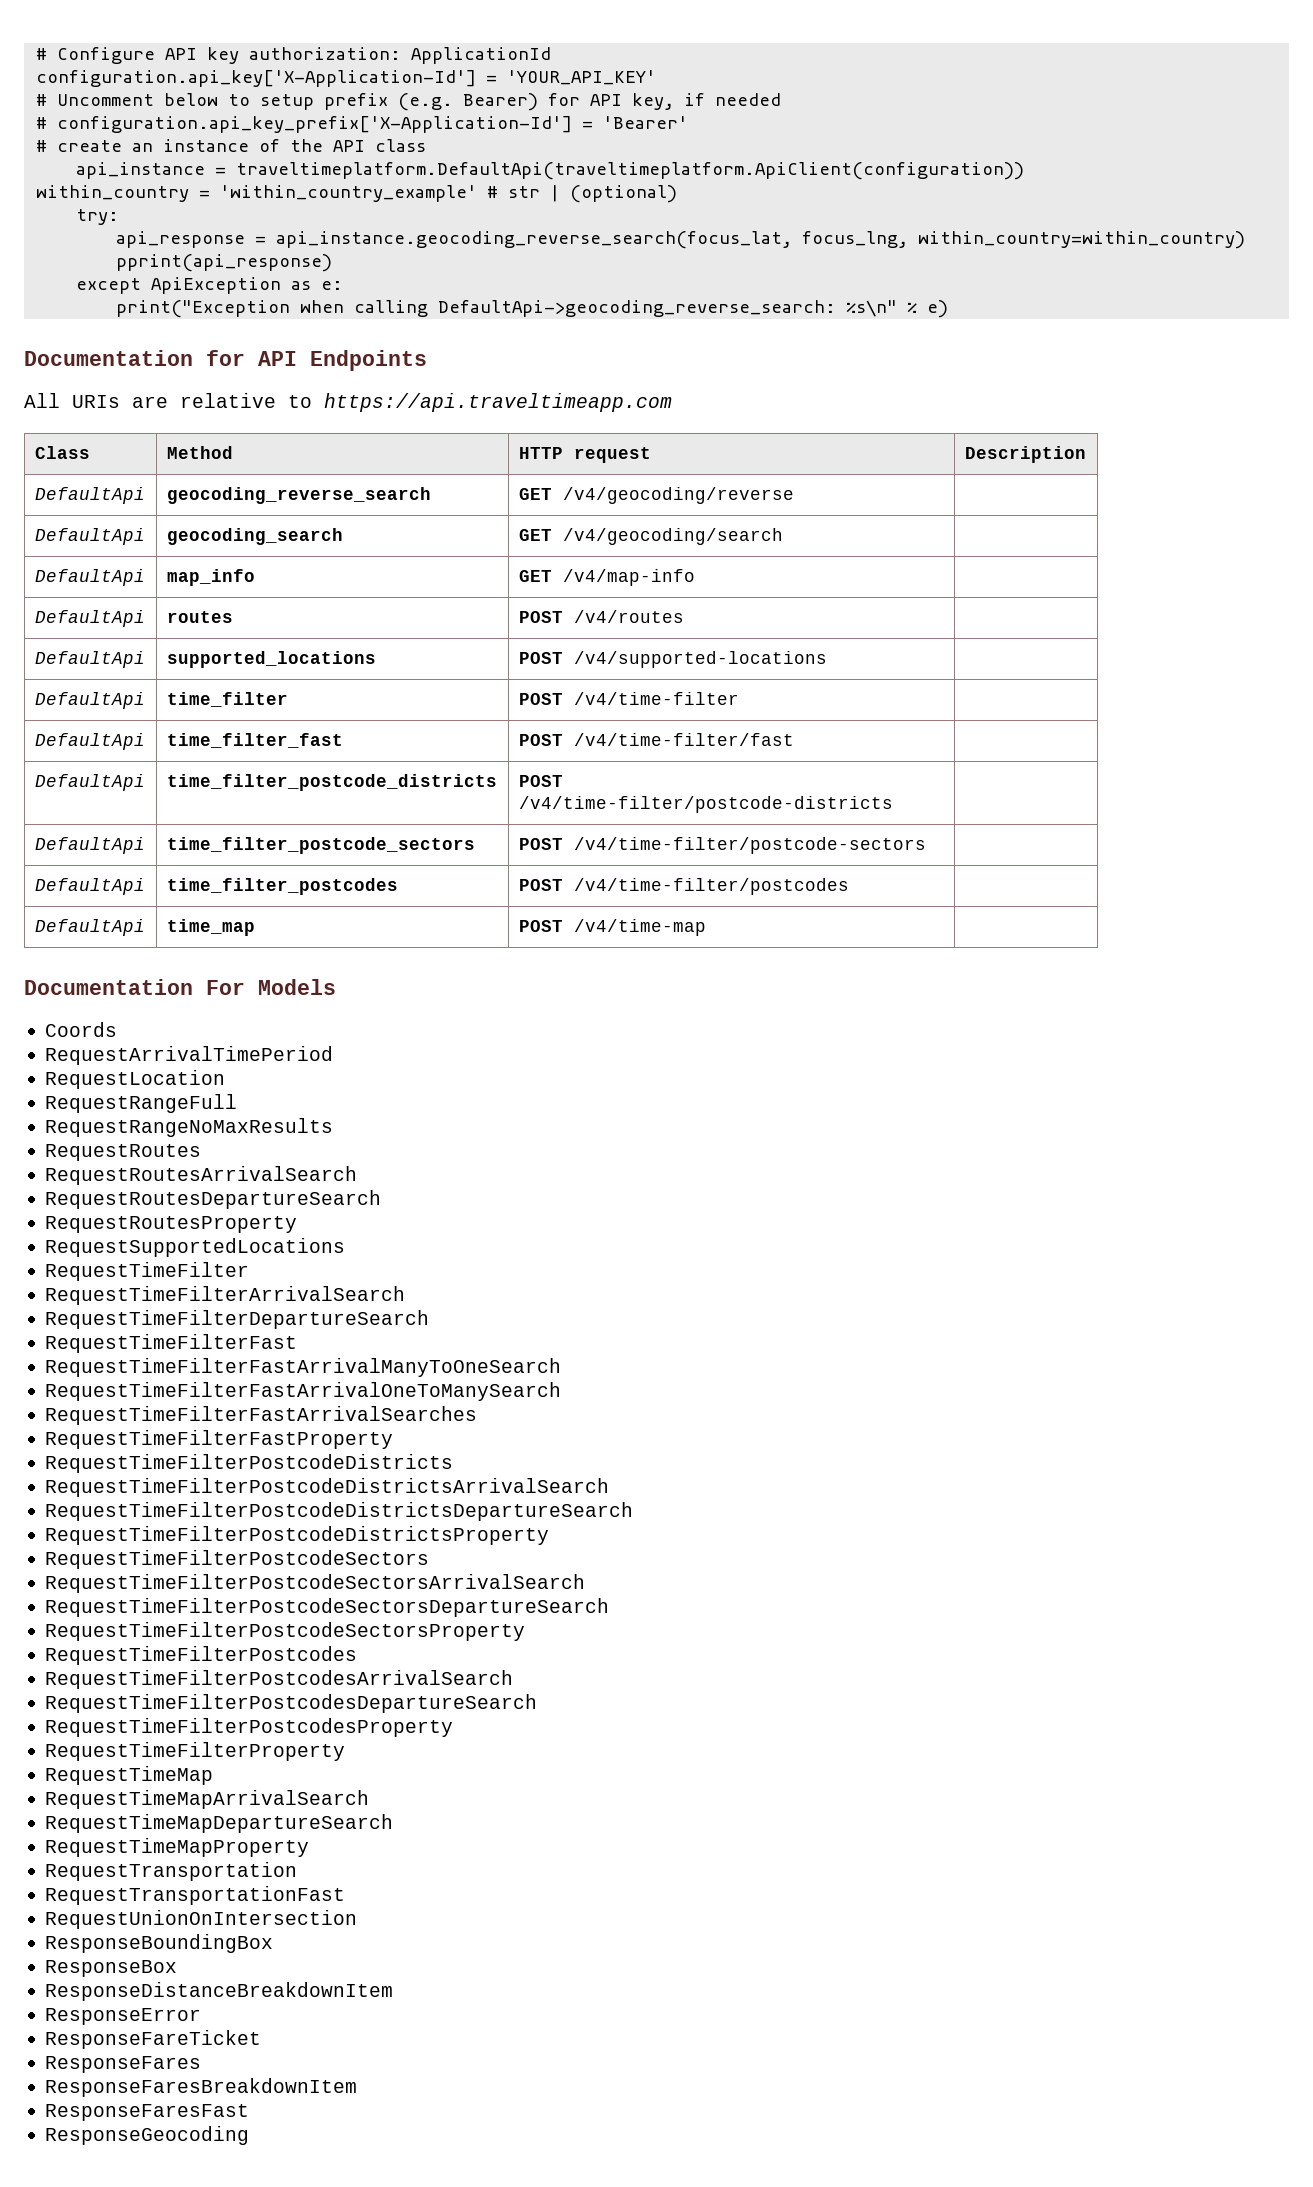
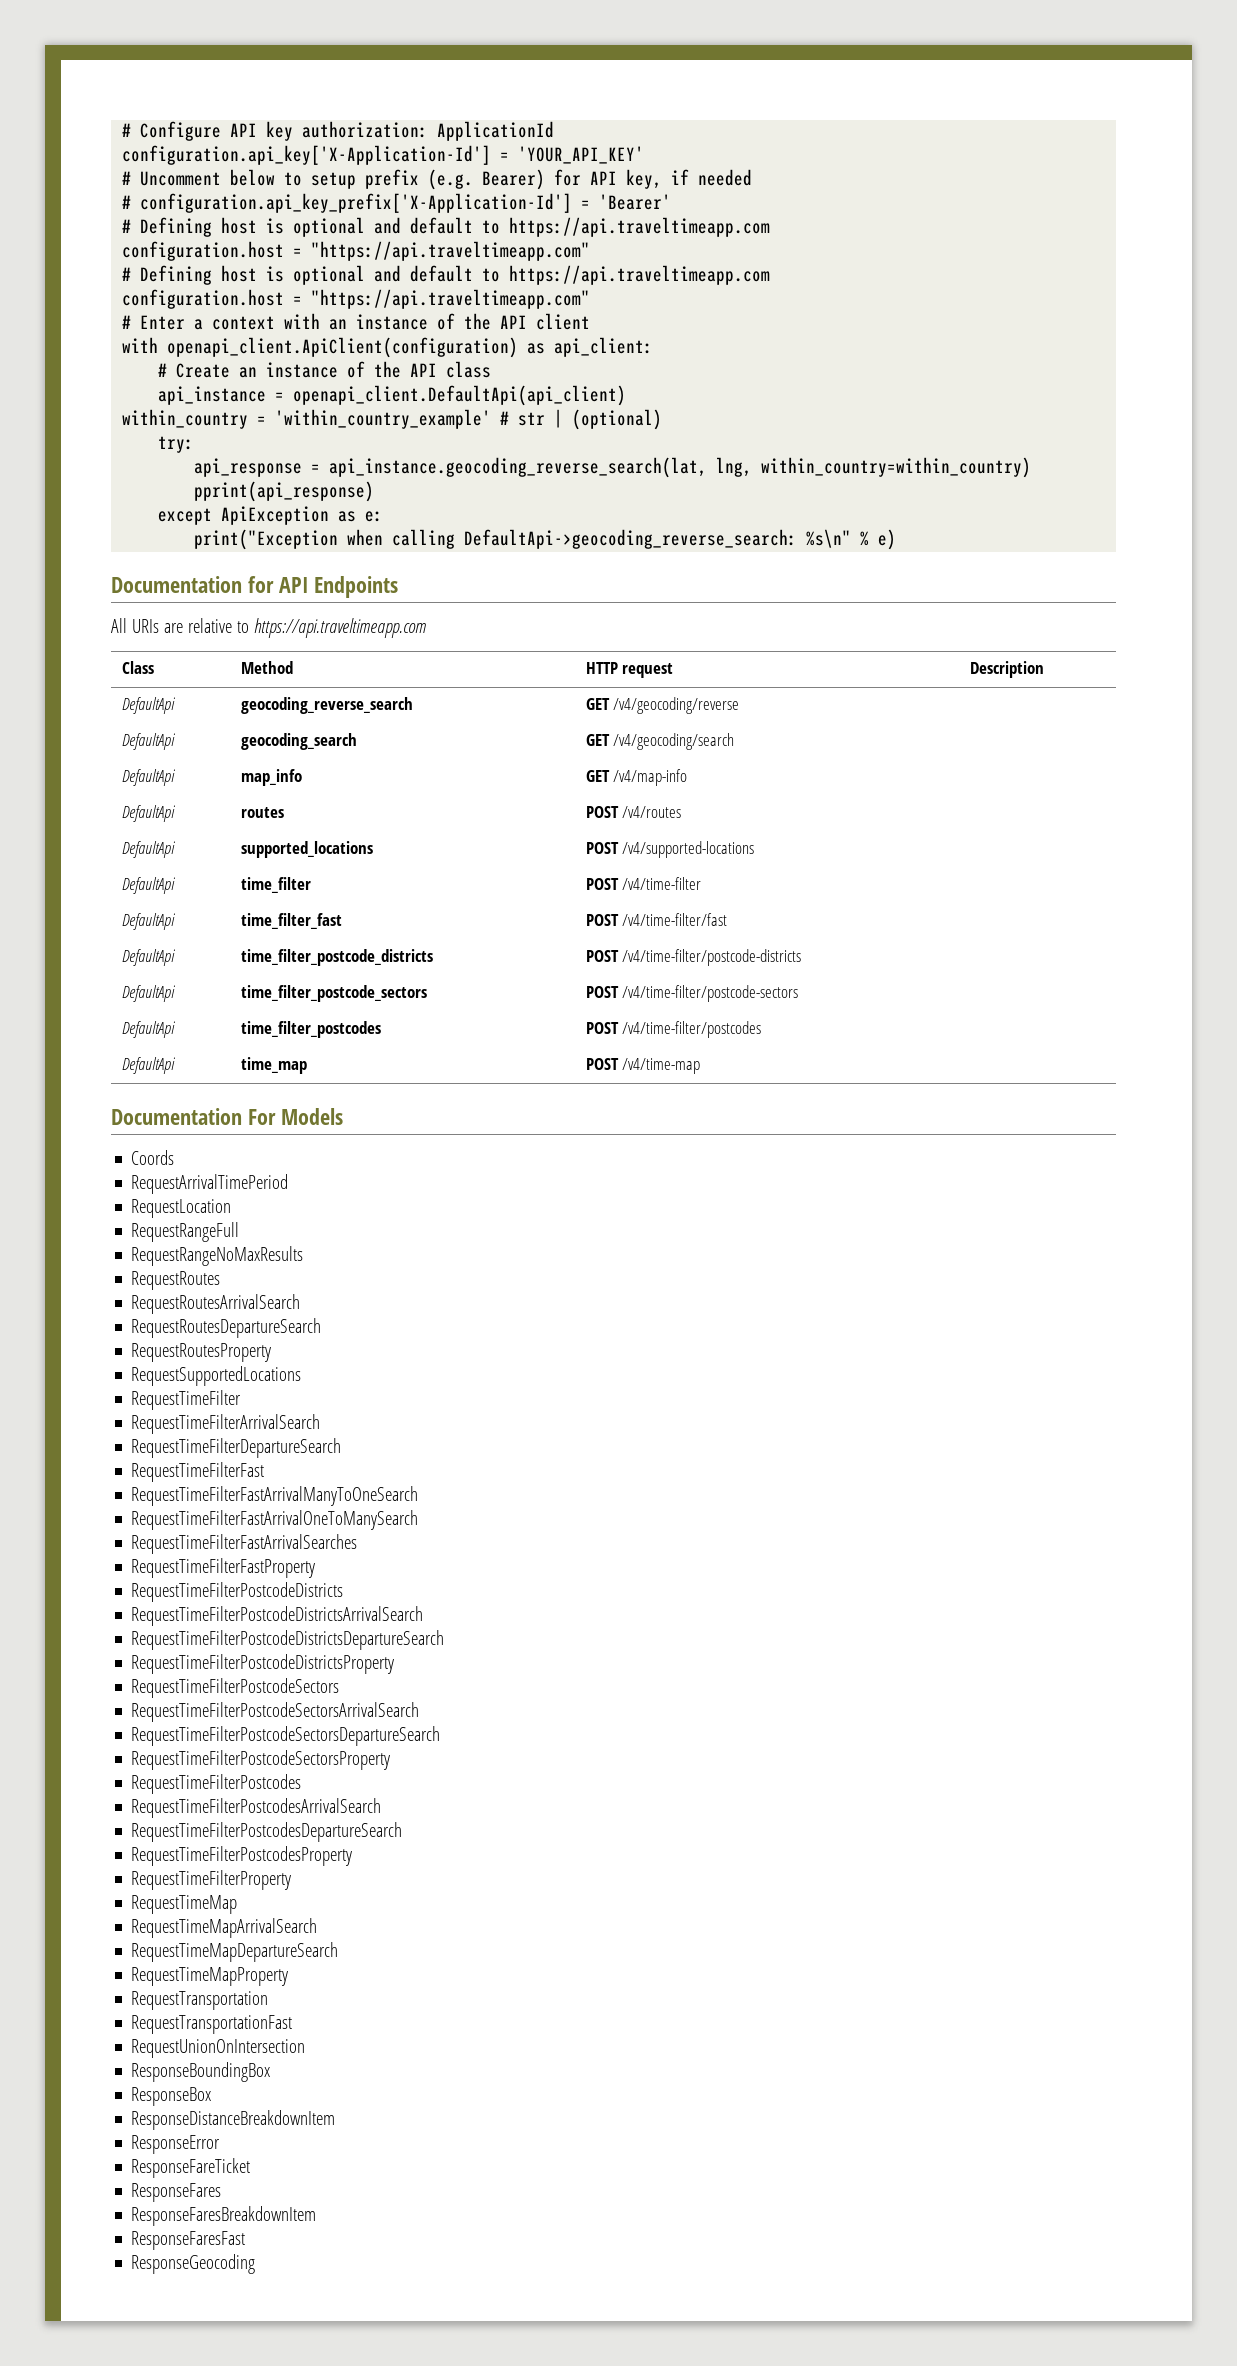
[56,140,122,152] create -> [140,217,771,237] [122,241,591,261] [122,265,771,285] [122,289,591,309] [122,313,591,330] [122,337,654,358] [158,363,231,378] Defining host is optional and default to https://api.traveltimeapp.com // configuration.host = "https://api.traveltimeapp.com" // # Defining host is optional and default to https://api.traveltimeapp.com // configuration.host = "https://api.traveltimeapp.com" // # Enter a context with an instance of the API client // with openapi_client.ApiClient(configuration) as api_client: // # Create
[235,162,1024,180] traveltimeplatform.DefaultApi(traveltimeplatform.ApiClient(configuration)) -> [293,385,627,406] openapi_client.DefaultApi(api_client)
[275,231,908,249] api_instance.geocoding_reverse_search(focus_lat, focus_lng, -> [329,457,753,478] api_instance.geocoding_reverse_search(lat, lng,

